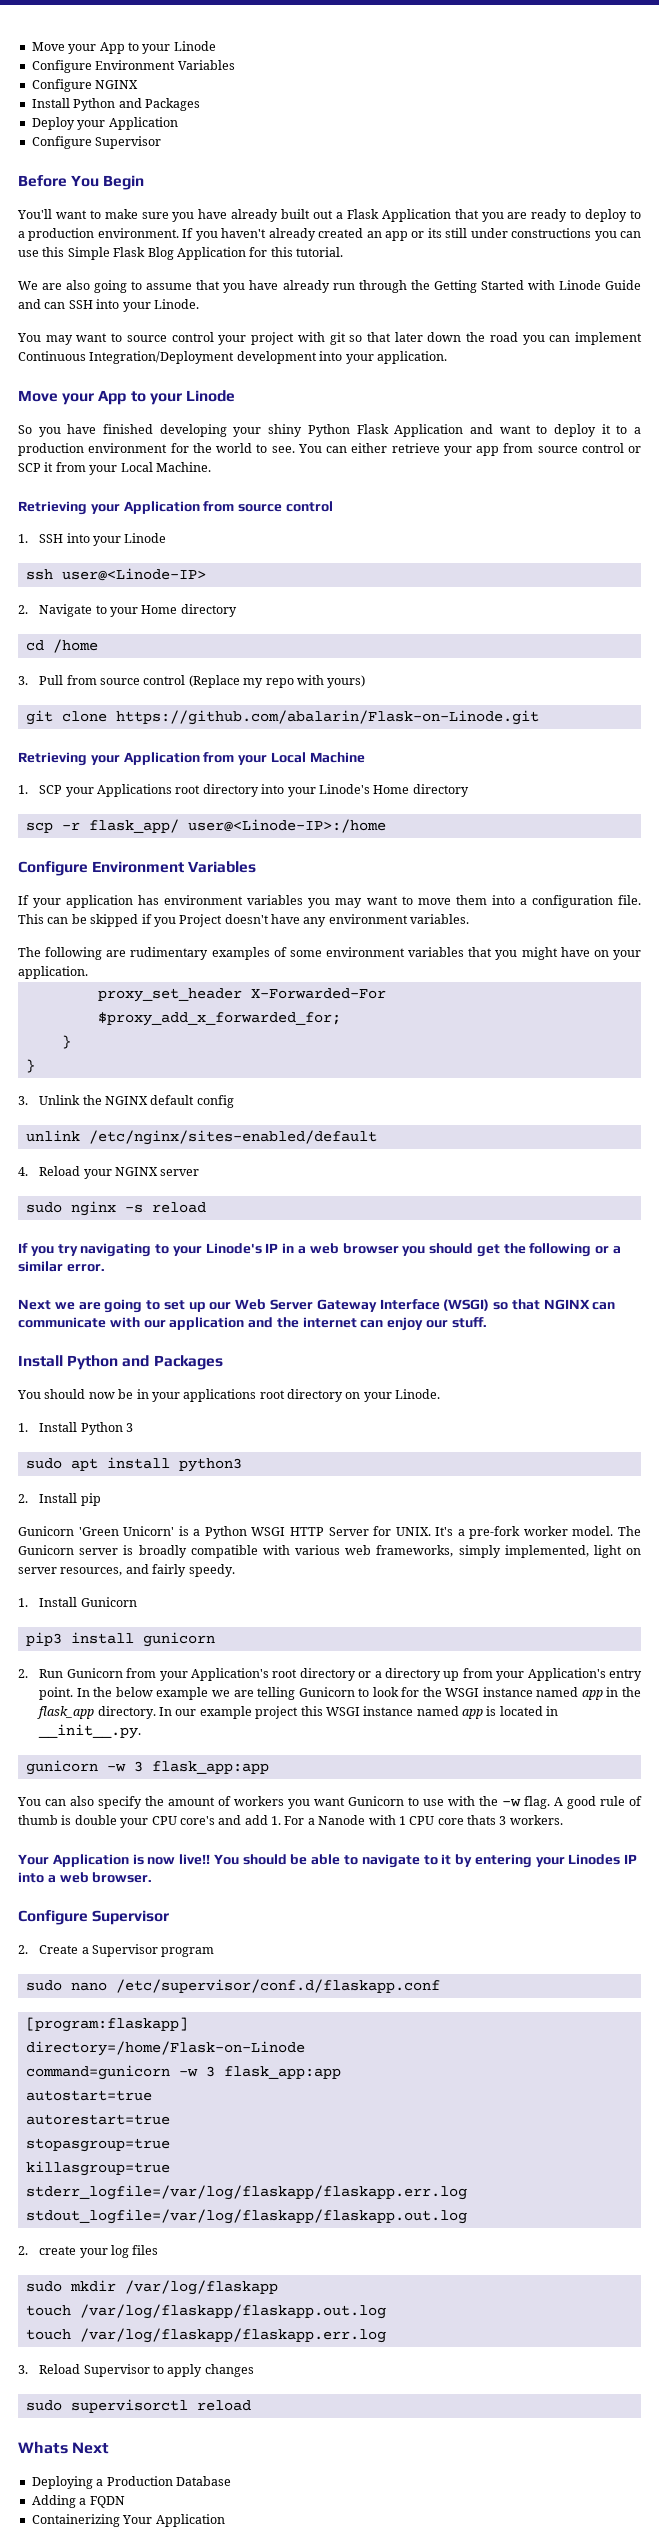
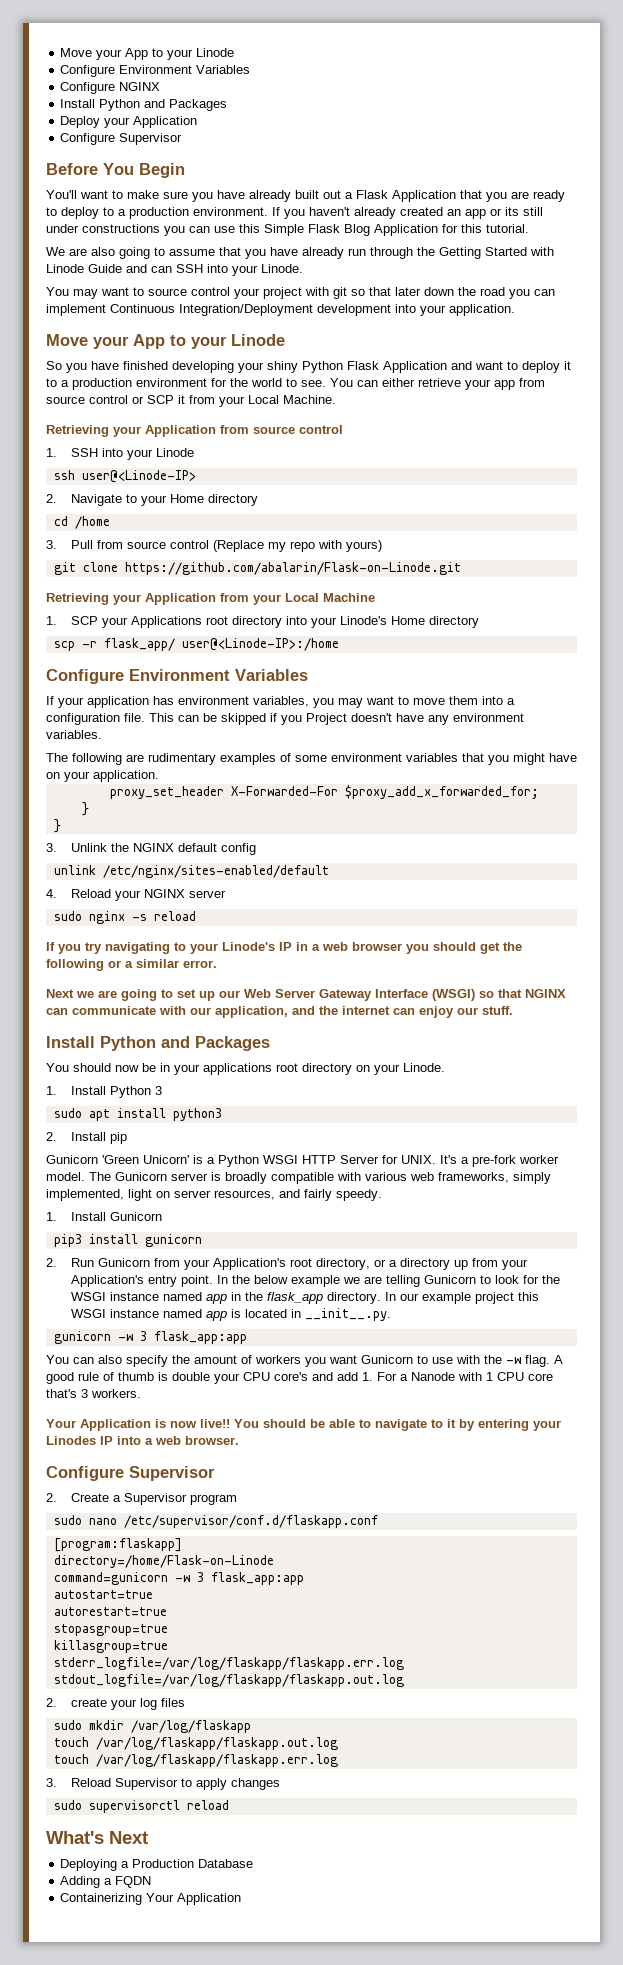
[247,895,304,905] variables -> [253,696,309,707] variables,
[169,1317,245,1330] application -> [215,1006,288,1018] application,
[299,1668,356,1681] directory -> [316,1258,371,1270] directory,
[467,1815,496,1825] thats -> [46,1389,77,1398] that's
[18,2441,68,2454] Whats -> [46,1831,104,1844] What's

